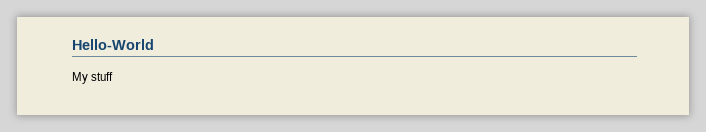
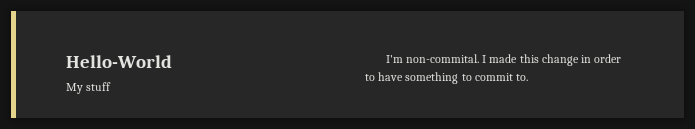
(114, 76) none -> [385,54,622,66] [365,72,529,84] // I'm non-commital. I made this change in order to have something to commit to.

